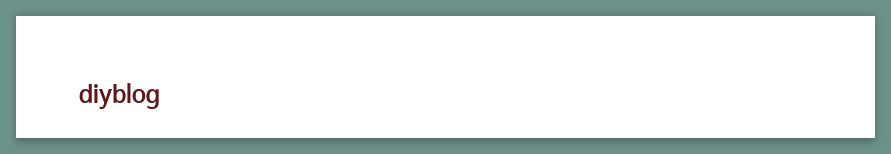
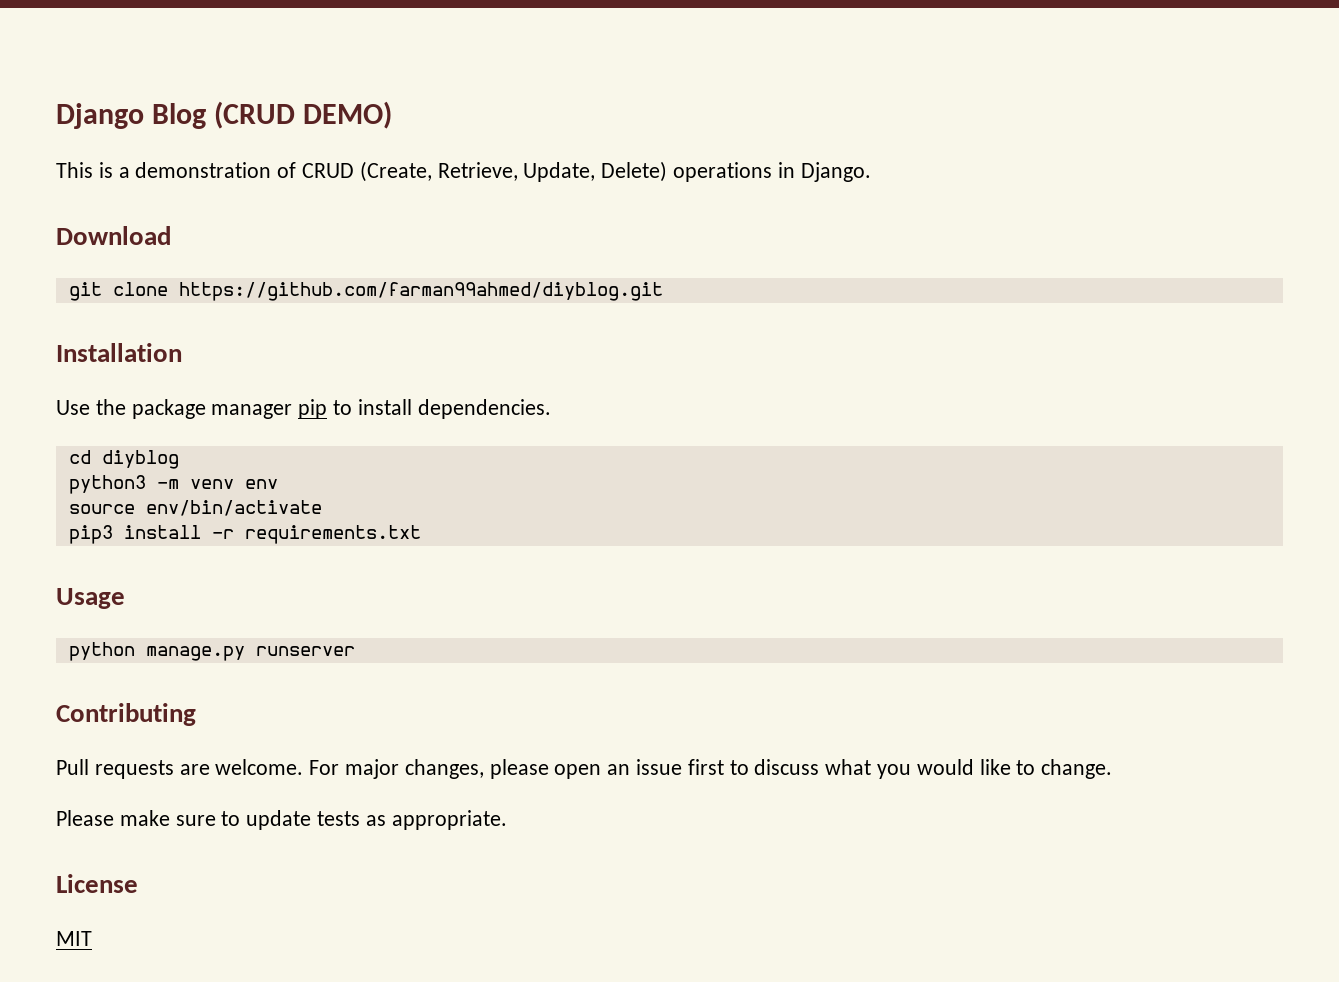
[79,83,160,110] diyblog -> [56,101,393,129] [56,161,871,182] [56,226,171,245] [68,282,663,301] [56,343,182,362] [56,399,551,419] [68,450,179,469] [68,475,278,494] [68,500,322,516] [68,525,421,544] [56,588,125,609] [68,642,355,661] [56,703,196,726] [56,759,1113,779] [56,810,507,830] [56,874,138,893] [56,931,92,946] Django Blog (CRUD DEMO) // This is a demonstration of CRUD (Create, Retrieve, Update, Delete) operations in Django. // Download // git clone https://github.com/farman99ahmed/diyblog.git // Installation // Use the package manager pip to install dependencies. // cd diyblog // python3 -m venv env // source env/bin/activate // pip3 install -r requirements.txt // Usage // python manage.py runserver // Contributing // Pull requests are welcome. For major changes, please open an issue first to discuss what you would like to change. // Please make sure to update tests as appropriate. // License // MIT

